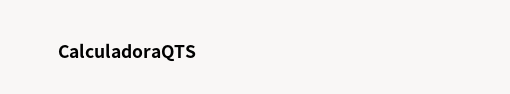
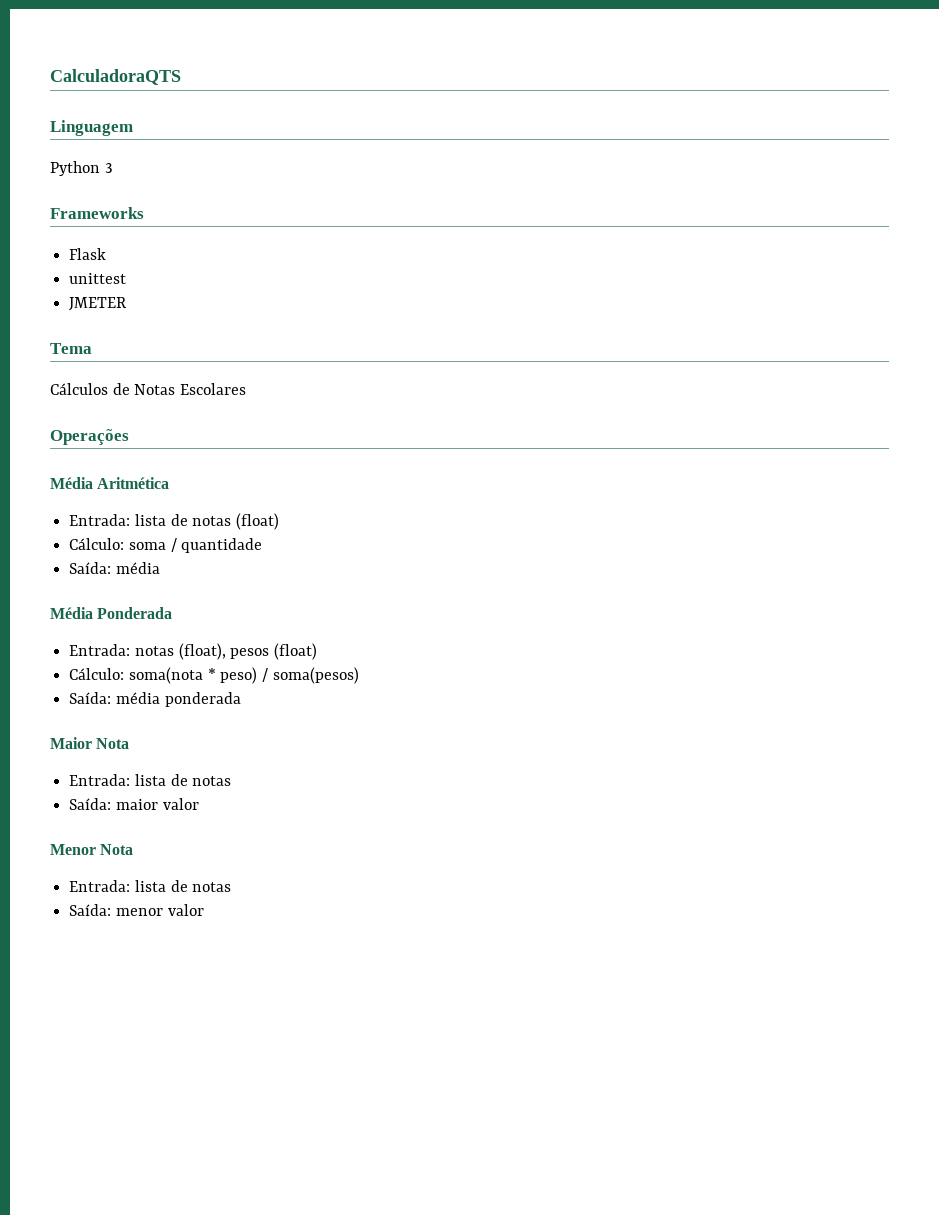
(196, 52) none -> [50,120,133,136] [50,161,113,176] [50,207,144,219] [69,248,107,260] [69,273,127,284] [69,297,127,311] [50,343,92,354] [50,383,247,395] [50,429,129,445] [50,477,170,489] [69,513,280,530] [69,538,263,553] [69,562,160,574] [50,607,173,619] [69,643,318,660] [69,667,359,684] [69,692,241,707] [50,737,130,749] [69,774,232,786] [69,798,199,810] [50,844,134,855] [69,880,232,892] [69,904,204,916] // Linguagem // Python 3 // Frameworks // Flask // unittest // JMETER // Tema // Cálculos de Notas Escolares // Operações // Média Aritmética // Entrada: lista de notas (float) // Cálculo: soma / quantidade // Saída: média // Média Ponderada // Entrada: notas (float), pesos (float) // Cálculo: soma(nota * peso) / soma(pesos) // Saída: média ponderada // Maior Nota // Entrada: lista de notas // Saída: maior valor // Menor Nota // Entrada: lista de notas // Saída: menor valor

